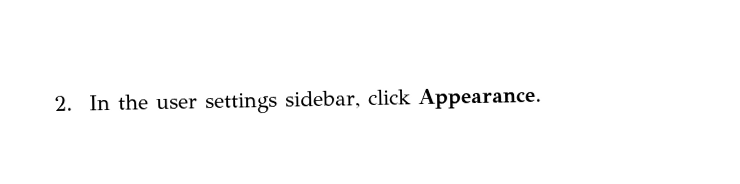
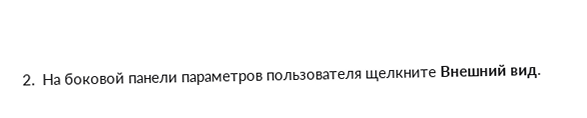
[88,86,542,115] In the user settings sidebar, click Appearance. -> [42,64,543,86] На боковой панели параметров пользователя щелкните Внешний вид.

